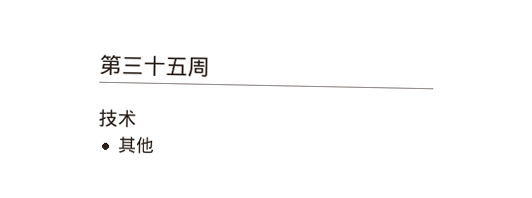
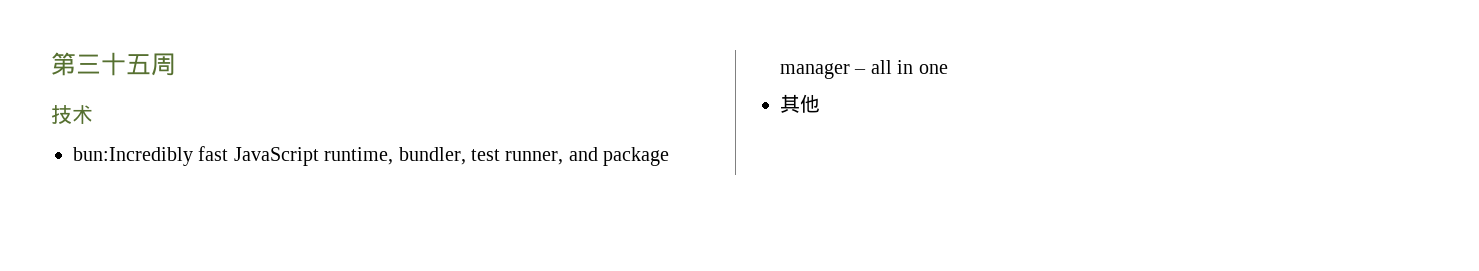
(137, 118) none -> [73,146,670,166] [780,60,948,79] // bun:Incredibly fast JavaScript runtime, bundler, test runner, and package manager – all in one

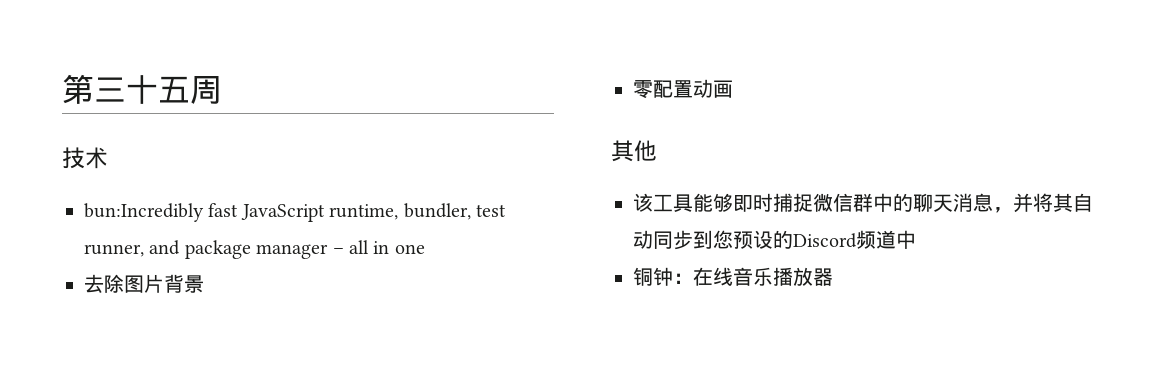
[780,94,820,113] 其他 -> [84,274,204,293] [633,79,733,99] [611,140,657,162] [633,193,1093,213] [633,230,916,250] [633,267,833,286] 去除图片背景 // 零配置动画 // 其他 // 该工具能够即时捕捉微信群中的聊天消息，并将其自动同步到您预设的Discord频道中 // 铜钟：在线音乐播放器

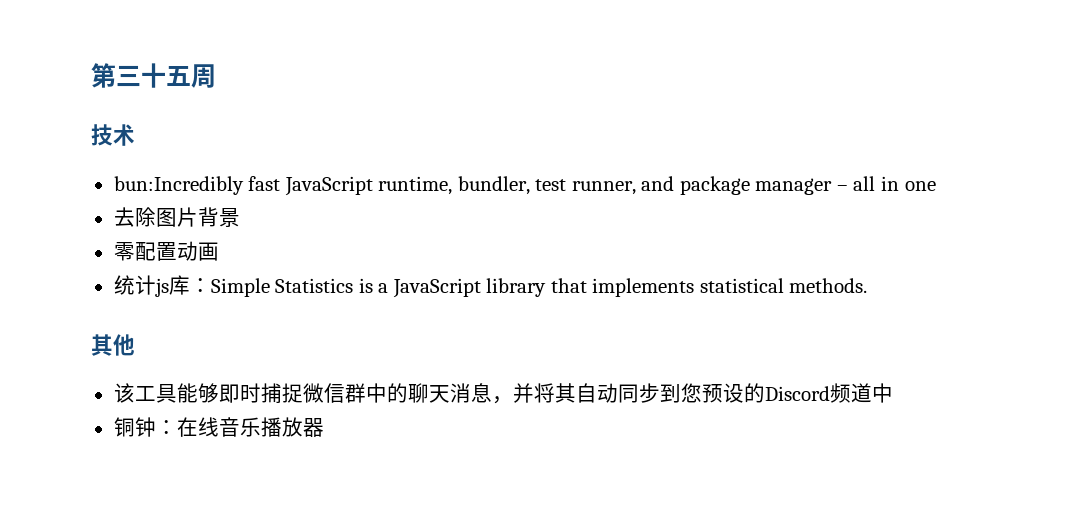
(733, 89) none -> [113,275,868,298] // 统计js库：Simple Statistics is a JavaScript library that implements statistical methods.

